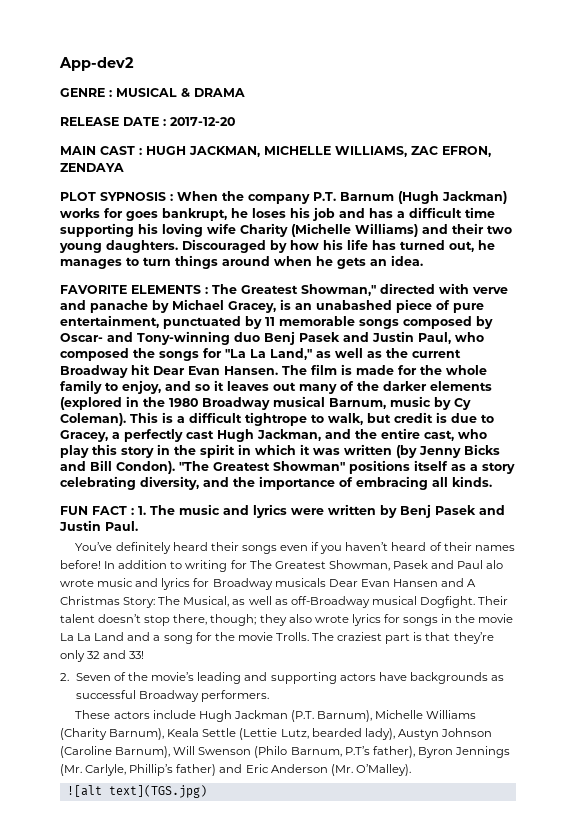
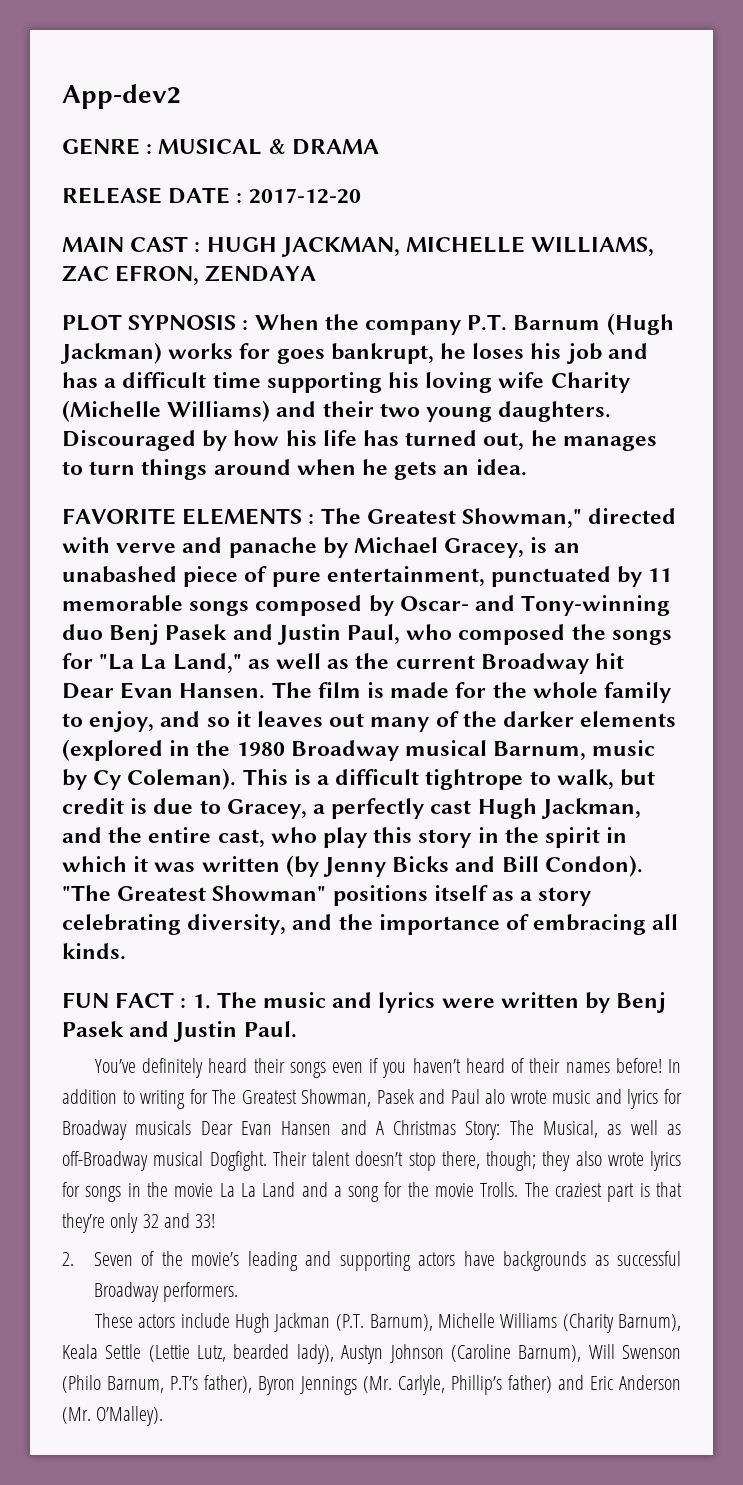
[66,785,207,798] // ![alt text](TGS.jpg) -> (164, 1416) none

